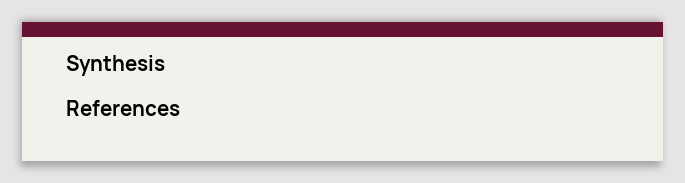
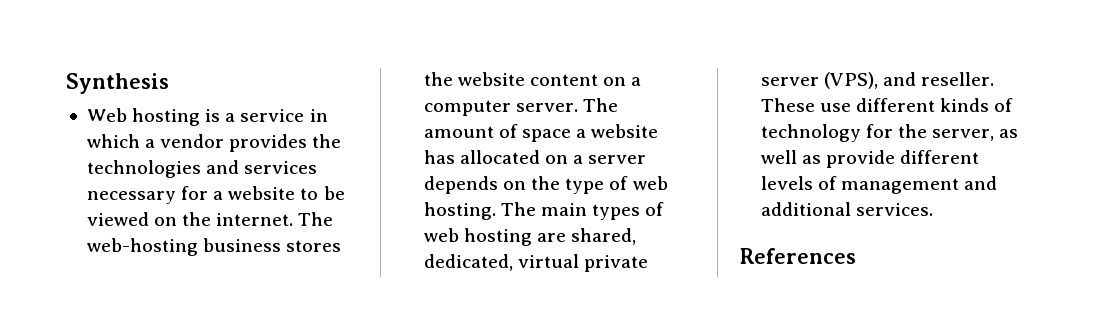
(165, 65) none -> [86,108,328,126] [86,134,342,152] [86,160,318,178] [86,186,345,204] [86,212,334,226] [86,238,342,256] [423,72,642,86] [423,98,619,116] [423,124,659,142] [423,150,647,164] [423,176,668,194] [423,202,665,220] [423,228,637,246] [423,254,649,272] [760,72,995,89] [760,98,1014,112] [760,124,1019,142] [760,150,980,168] [760,176,998,194] [760,202,934,216] // Web hosting is a service in which a vendor provides the technologies and services necessary for a website to be viewed on the internet. The web-hosting business stores the website content on a computer server. The amount of space a website has allocated on a server depends on the type of web hosting. The main types of web hosting are shared, dedicated, virtual private server (VPS), and reseller. These use different kinds of technology for the server, as well as provide different levels of management and additional services.

